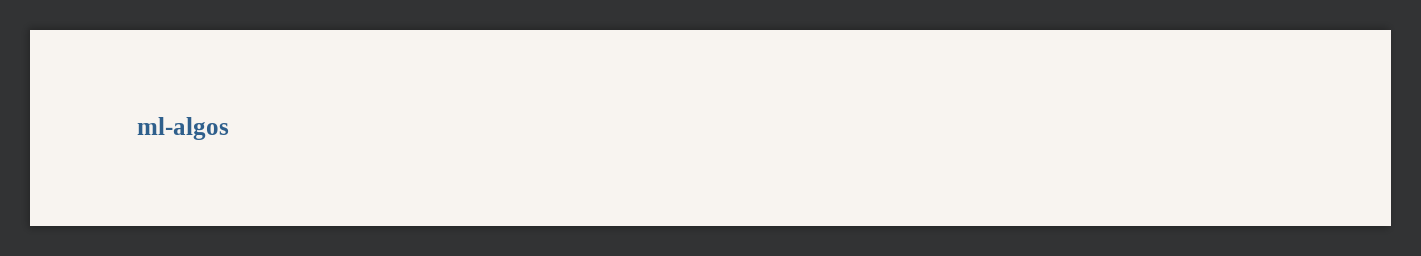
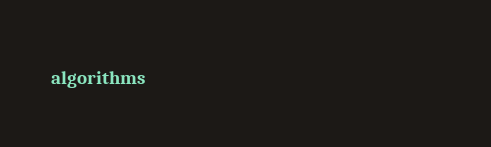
[137,117,229,140] ml-algos -> [51,71,145,88] algorithms

